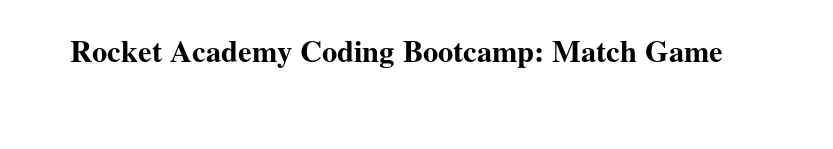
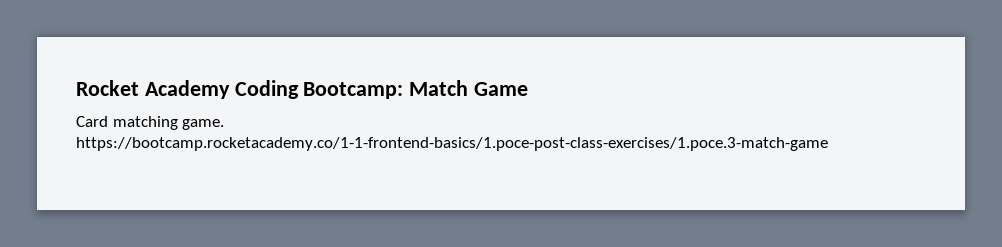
(724, 51) none -> [76,116,225,130] [76,137,828,151] // Card matching game. https://bootcamp.rocketacademy.co/1-1-frontend-basics/1.poce-post-class-exercises/1.poce.3-match-game

